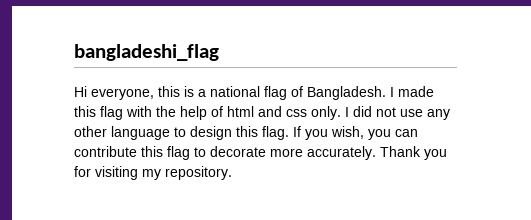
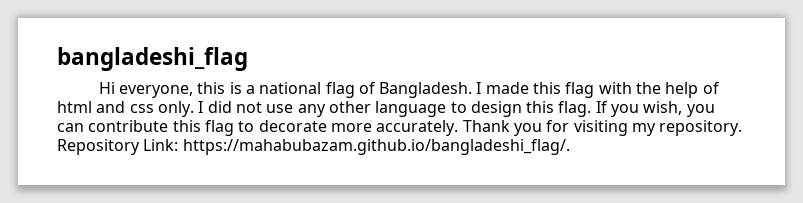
(232, 173) none -> [57,139,570,155] Repository Link: https://mahabubazam.github.io/bangladeshi_flag/.

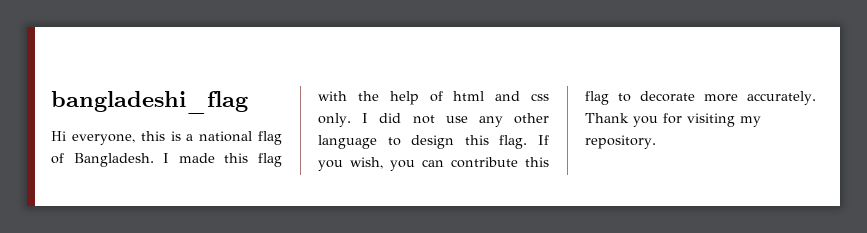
[57,139,570,155] Repository Link: https://mahabubazam.github.io/bangladeshi_flag/. -> (656, 142) none

